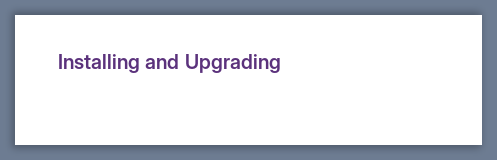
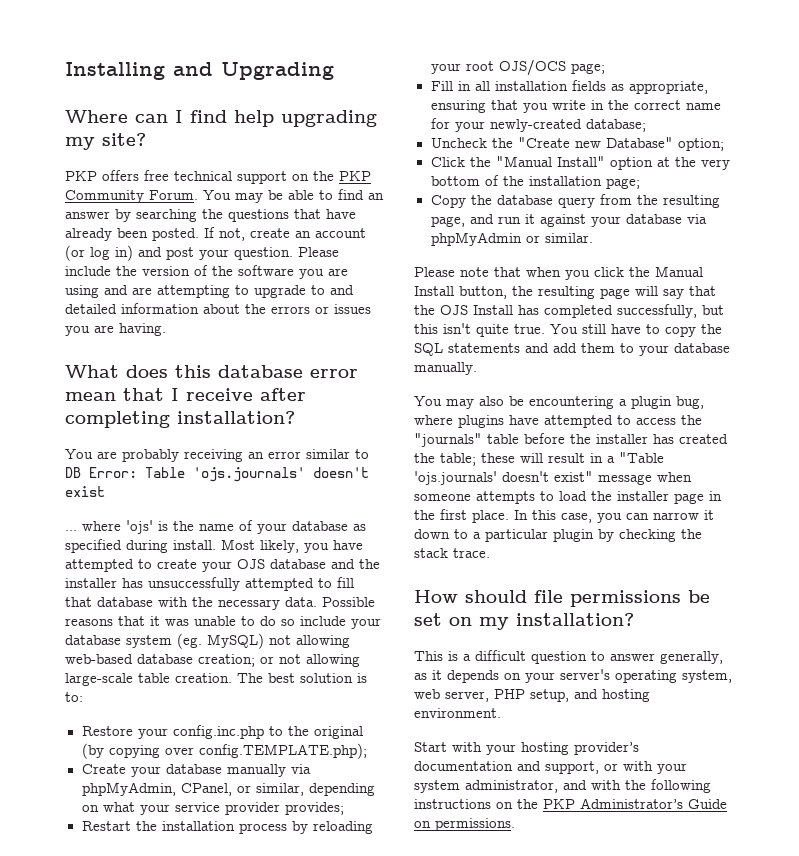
(281, 63) none -> [65,110,377,127] [65,133,146,150] [65,170,371,184] [65,189,384,203] [65,209,356,222] [65,227,366,241] [65,245,339,261] [65,265,348,279] [65,285,354,298] [65,303,371,314] [65,323,166,336] [65,365,358,378] [65,388,306,401] [65,411,295,428] [65,449,369,462] [65,467,369,482] [65,486,105,497] [65,520,366,534] [65,539,363,553] [65,559,380,572] [65,577,354,591] [65,597,375,610] [65,616,381,629] [65,633,350,649] [65,654,360,667] [65,673,367,686] [65,692,83,702] [81,725,363,739] [81,743,367,759] [81,764,311,777] [81,782,375,796] [81,802,344,815] [81,821,373,834] [430,59,605,76] [430,80,708,94] [430,100,721,113] [430,118,646,132] [430,137,724,151] [430,156,730,170] [430,175,640,189] [430,194,720,208] [430,214,707,227] [430,232,593,246] [414,266,703,280] [414,286,716,299] [414,304,724,318] [414,323,722,337] [414,343,730,356] [414,362,477,375] [414,396,704,409] [414,415,702,428] [414,433,728,447] [414,452,664,466] [414,471,692,485] [414,491,722,504] [414,509,714,523] [414,529,702,542] [414,548,490,558] [414,590,710,607] [414,613,634,630] [414,650,723,664] [414,669,732,683] [414,689,650,702] [414,708,501,718] [414,742,639,755] [414,761,687,774] [414,779,711,793] [414,798,727,809] [414,818,515,831] // Where can I find help upgrading my site? // PKP offers free technical support on the PKP Community Forum. You may be able to find an answer by searching the questions that have already been posted. If not, create an account (or log in) and post your question. Please include the version of the software you are using and are attempting to upgrade to and detailed information about the errors or issues you are having. // What does this database error mean that I receive after completing installation? // You are probably receiving an error similar to DB Error: Table 'ojs.journals' doesn't exist // ... where 'ojs' is the name of your database as specified during install. Most likely, you have attempted to create your OJS database and the installer has unsuccessfully attempted to fill that database with the necessary data. Possible reasons that it was unable to do so include your database system (eg. MySQL) not allowing web-based database creation; or not allowing large-scale table creation. The best solution is to: // Restore your config.inc.php to the original (by copying over config.TEMPLATE.php); // Create your database manually via phpMyAdmin, CPanel, or similar, depending on what your service provider provides; // Restart the installation process by reloading your root OJS/OCS page; // Fill in all installation fields as appropriate, ensuring that you write in the correct name for your newly-created database; // Uncheck the "Create new Database" option; // Click the "Manual Install" option at the very bottom of the installation page; // Copy the database query from the resulting page, and run it against your database via phpMyAdmin or similar. // Please note that when you click the Manual Install button, the resulting page will say that the OJS Install has completed successfully, but this isn't quite true. You still have to copy the SQL statements and add them to your database manually. // You may also be encountering a plugin bug, where plugins have attempted to access the "journals" table before the installer has created the table; these will result in a "Table 'ojs.journals' doesn't exist" message when someone attempts to load the installer page in the first place. In this case, you can narrow it down to a particular plugin by checking the stack trace. // How should file permissions be set on my installation? // This is a difficult question to answer generally, as it depends on your server's operating system, web server, PHP setup, and hosting environment. // Start with your hosting provider’s documentation and support, or with your system administrator, and with the following instructions on the PKP Administrator’s Guide on permissions.

